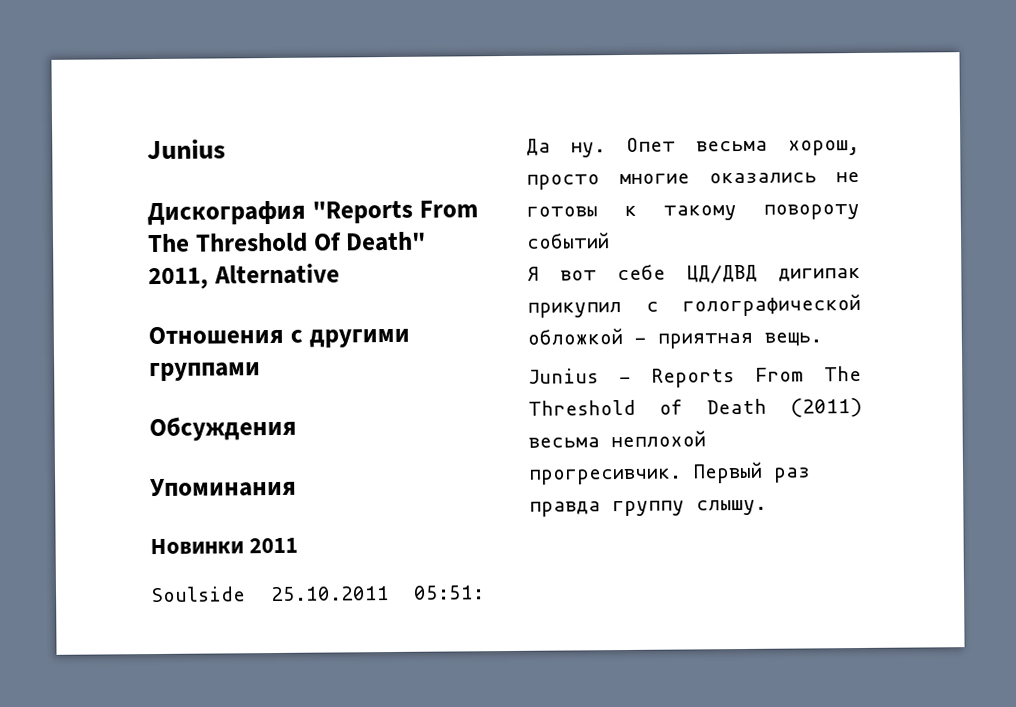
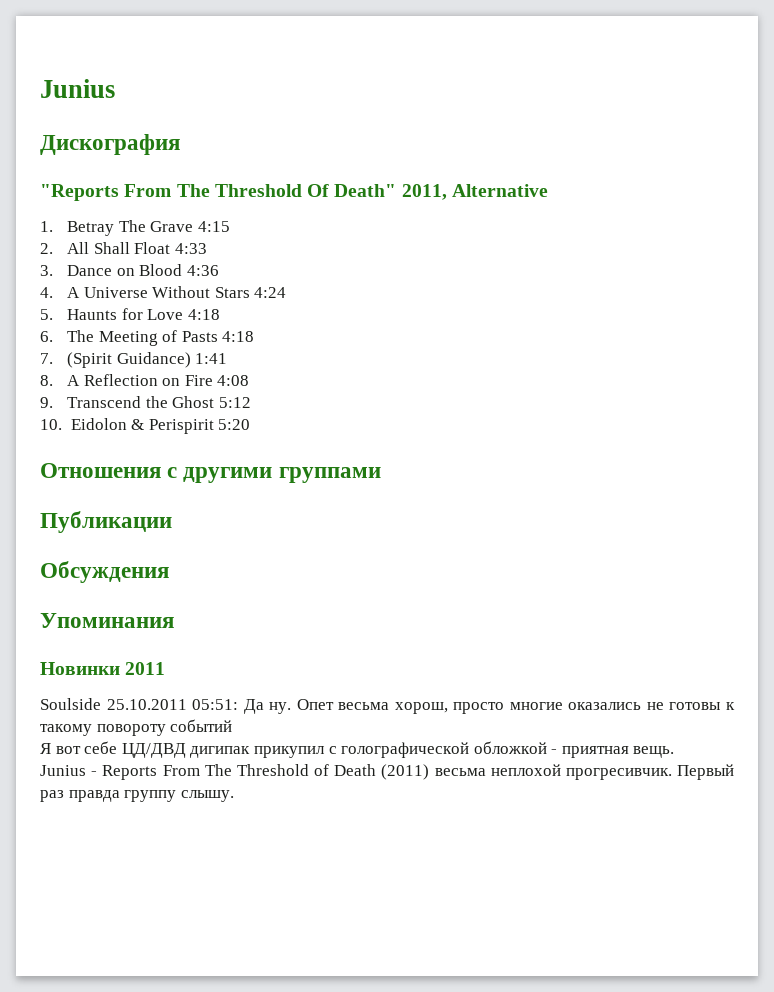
(306, 213) none -> (180, 144) //
(340, 274) none -> [40,220,230,236] [40,242,207,254] [40,264,219,276] [40,286,287,298] [40,308,220,320] [40,330,255,346] [40,352,228,368] [40,374,250,386] [40,396,251,408] [40,418,251,434] // 1. Betray The Grave 4:15 // 2. All Shall Float 4:33 // 3. Dance on Blood 4:36 // 4. A Universe Without Stars 4:24 // 5. Haunts for Love 4:18 // 6. The Meeting of Pasts 4:18 // 7. (Spirit Guidance) 1:41 // 8. A Reflection on Fire 4:08 // 9. Transcend the Ghost 5:12 // 10. Eidolon & Perispirit 5:20
(261, 372) none -> [40,511,172,533] // Публикации

